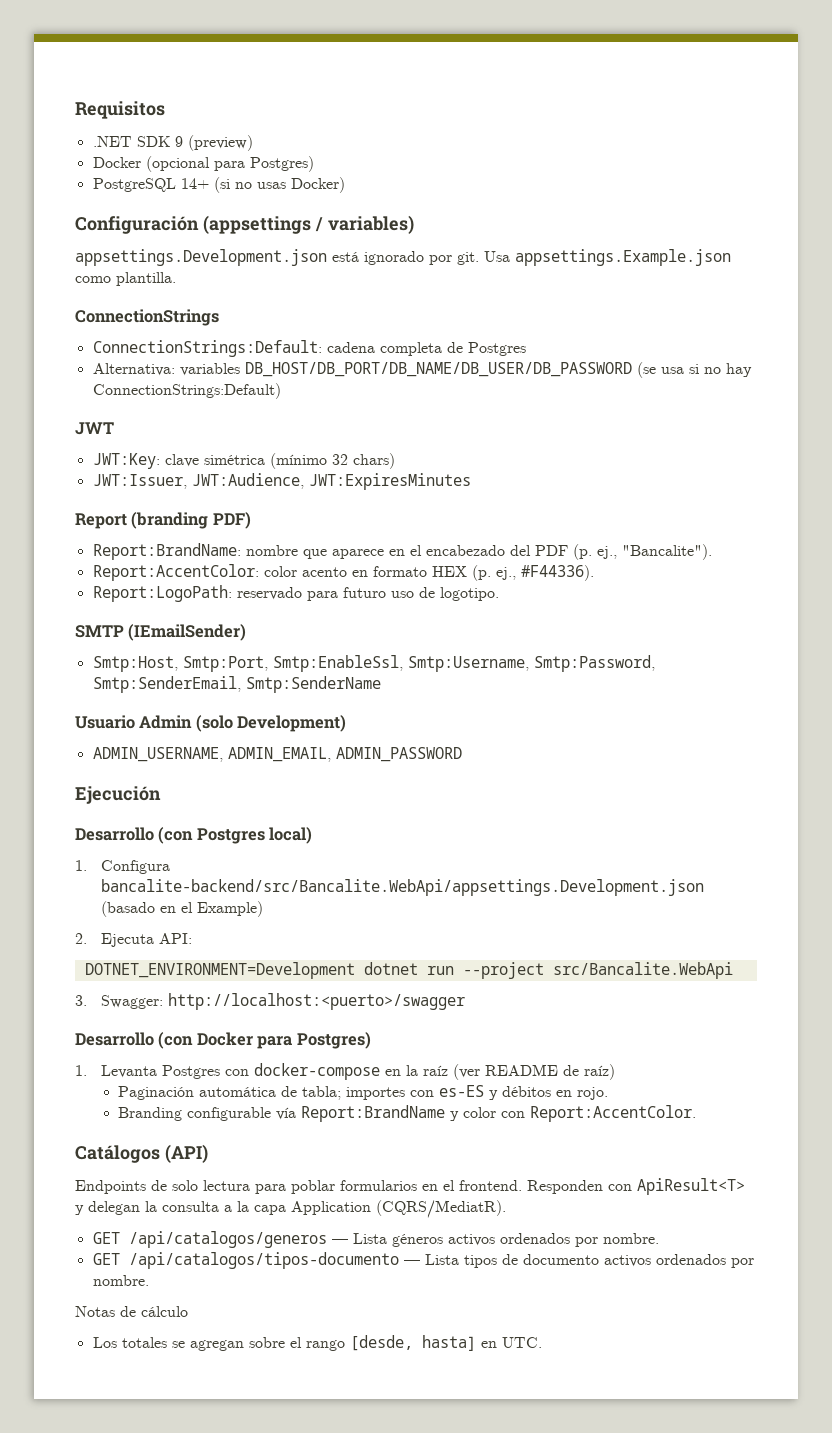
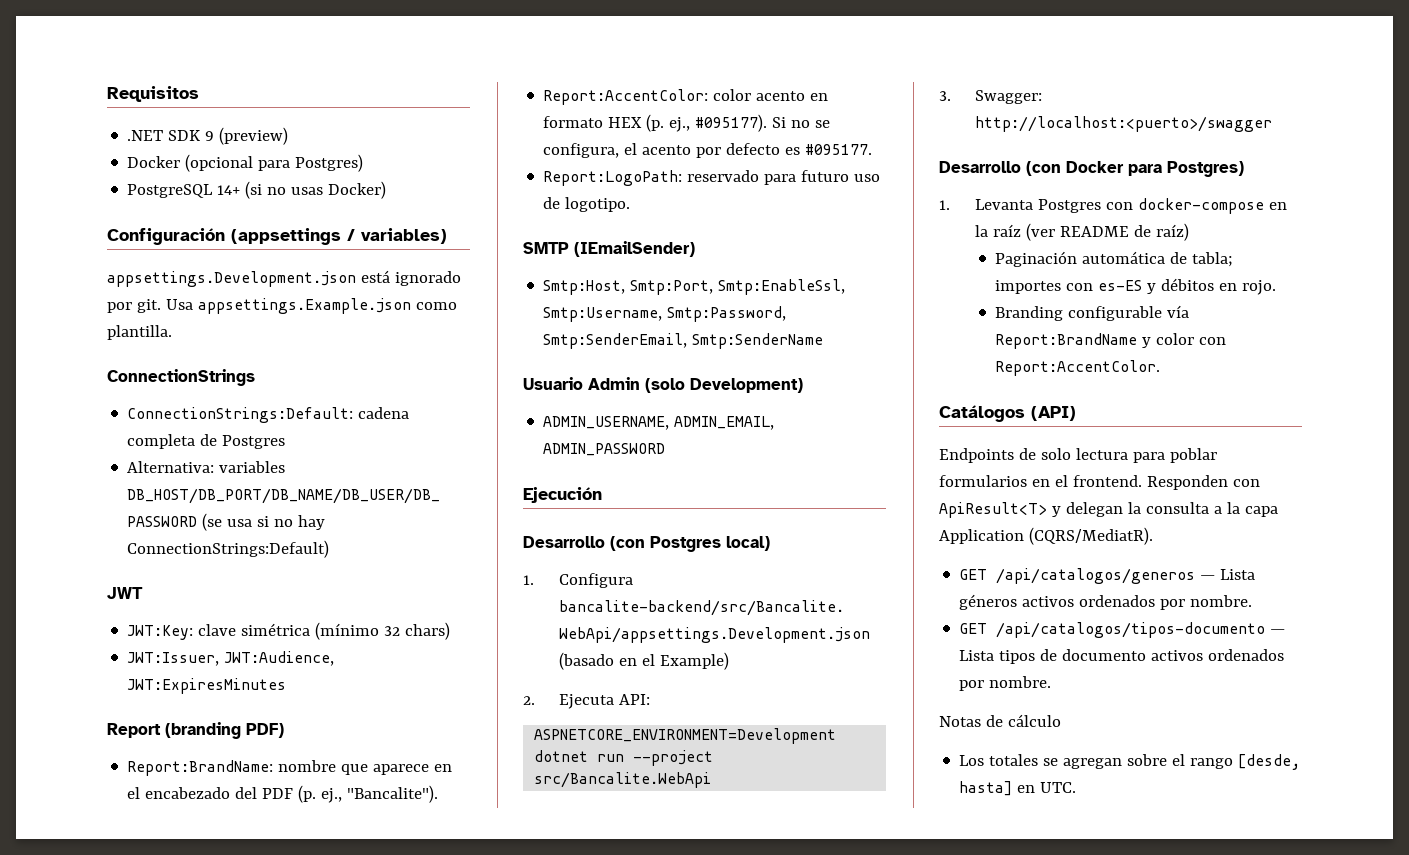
[520,565,594,581] #F44336). -> [695,114,831,132] [543,143,873,158] #095177). Si no se configura, el acento por defecto es #095177.
[84,962,355,979] DOTNET_ENVIRONMENT=Development -> [534,728,837,744] ASPNETCORE_ENVIRONMENT=Development

